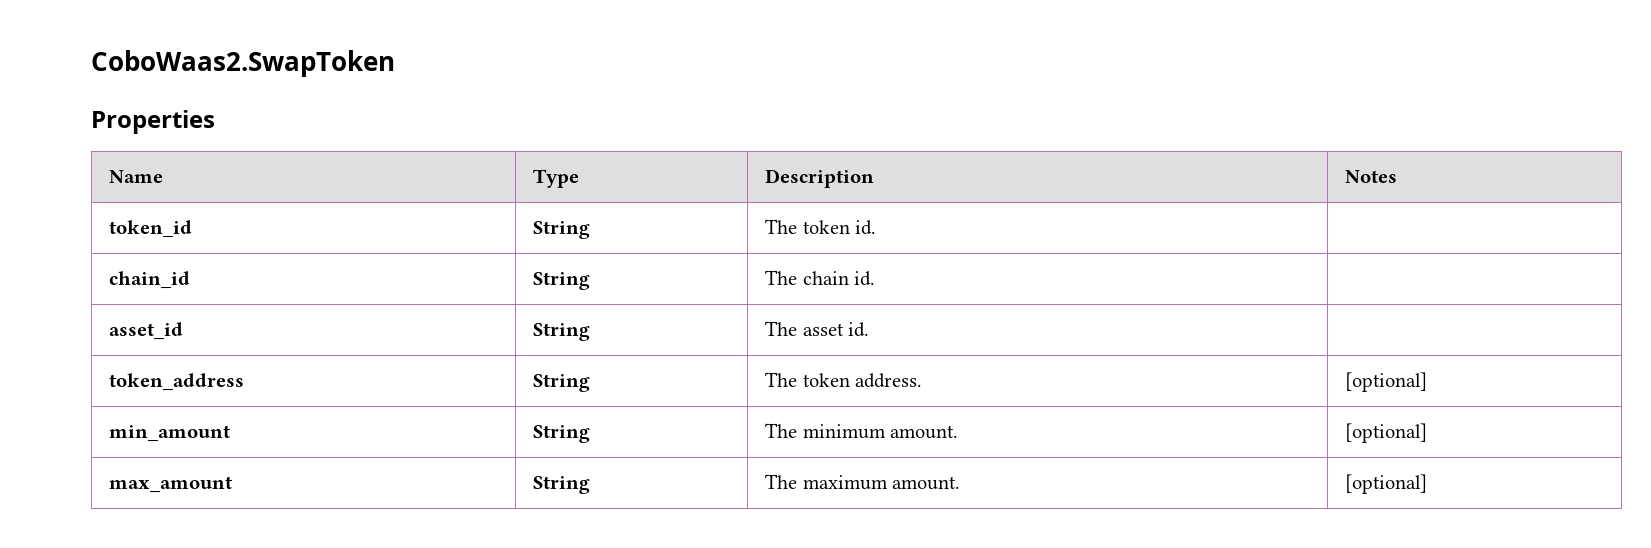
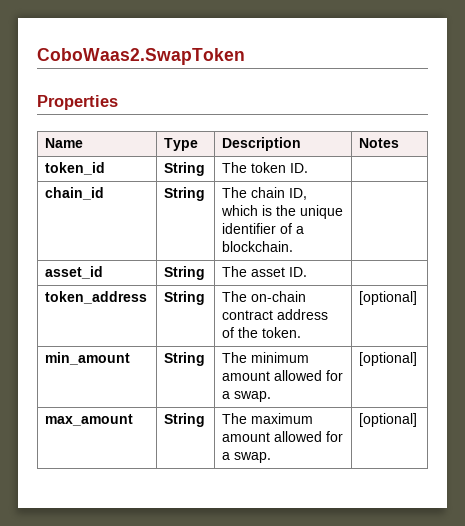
[855,220,877,235] id. -> [290,163,309,173] ID.
[854,271,876,286] id. -> [289,188,308,200] [221,205,344,219] [222,223,305,234] [222,241,294,252] ID, which is the unique identifier of a blockchain.
[848,322,870,337] id. -> [289,267,308,277] ID.
[802,373,923,388] token address. -> [251,291,307,302] [222,309,329,320] [222,327,302,338] on-chain contract address of the token.
[890,425,959,439] amount. -> [222,370,344,381] [222,391,272,402] amount allowed for a swap.
[892,476,961,490] amount. -> [222,431,344,442] [222,452,272,463] amount allowed for a swap.

